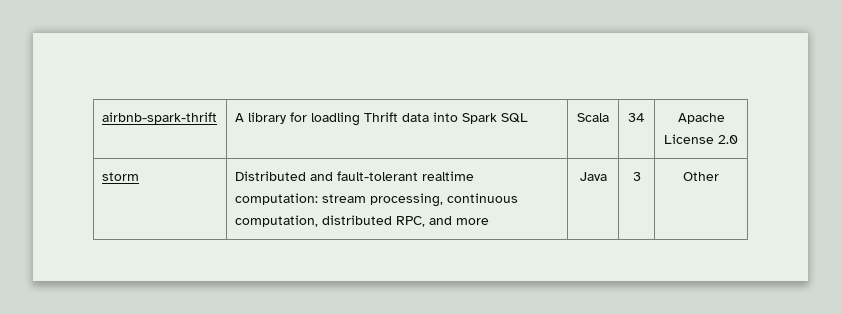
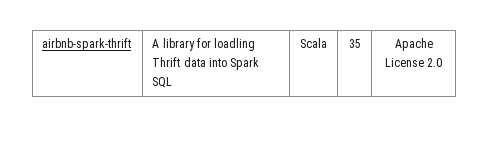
[628,113,645,122] 34 -> [348,39,361,48] 35
[101,172,139,181] [234,171,474,181] [234,193,518,207] [234,215,489,227] [579,172,607,181] [632,172,641,181] [683,172,719,181] // storm | Distributed and fault-tolerant realtime computation: stream processing, continuous computation, distributed RPC, and more | Java | 3 | Other -> (443, 62) none

